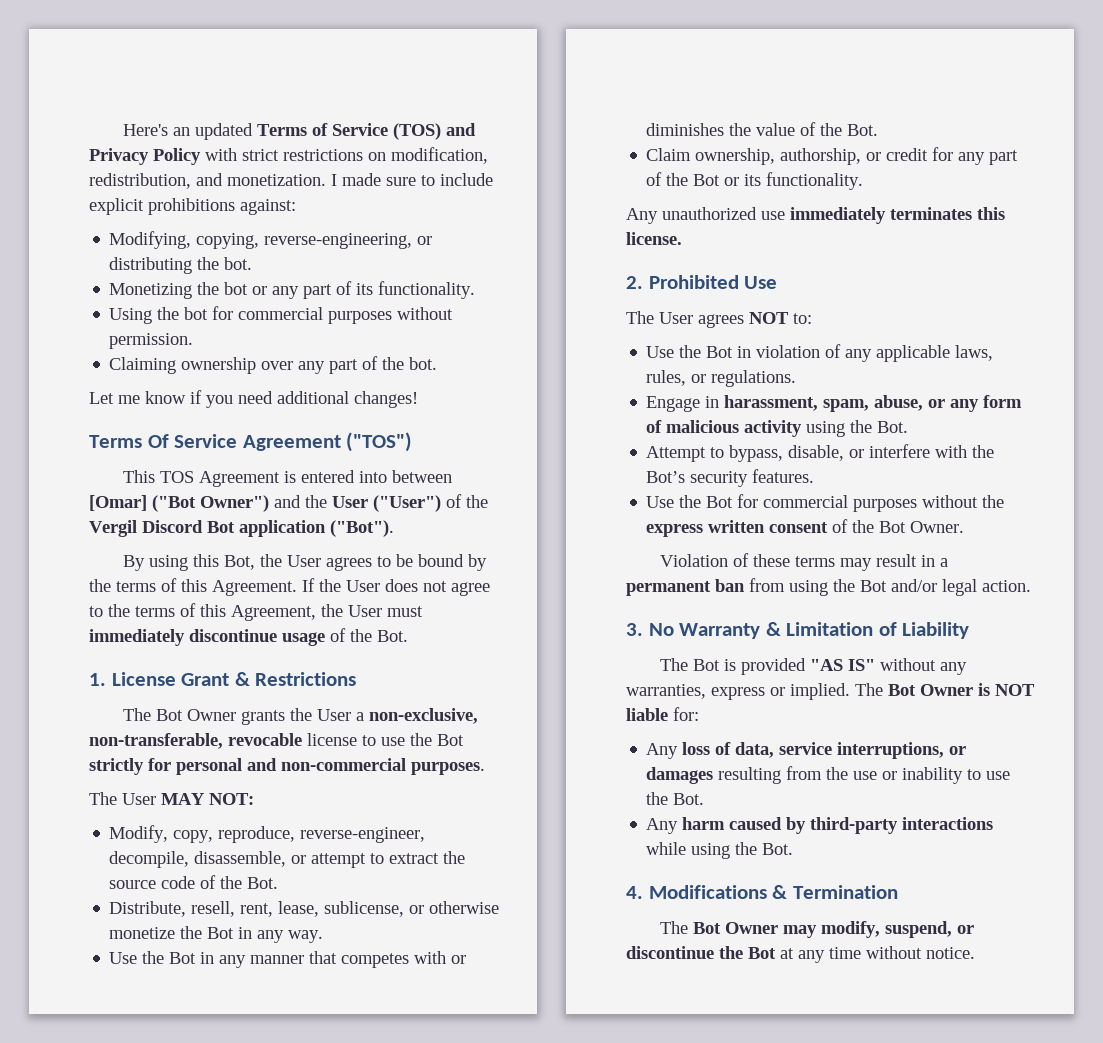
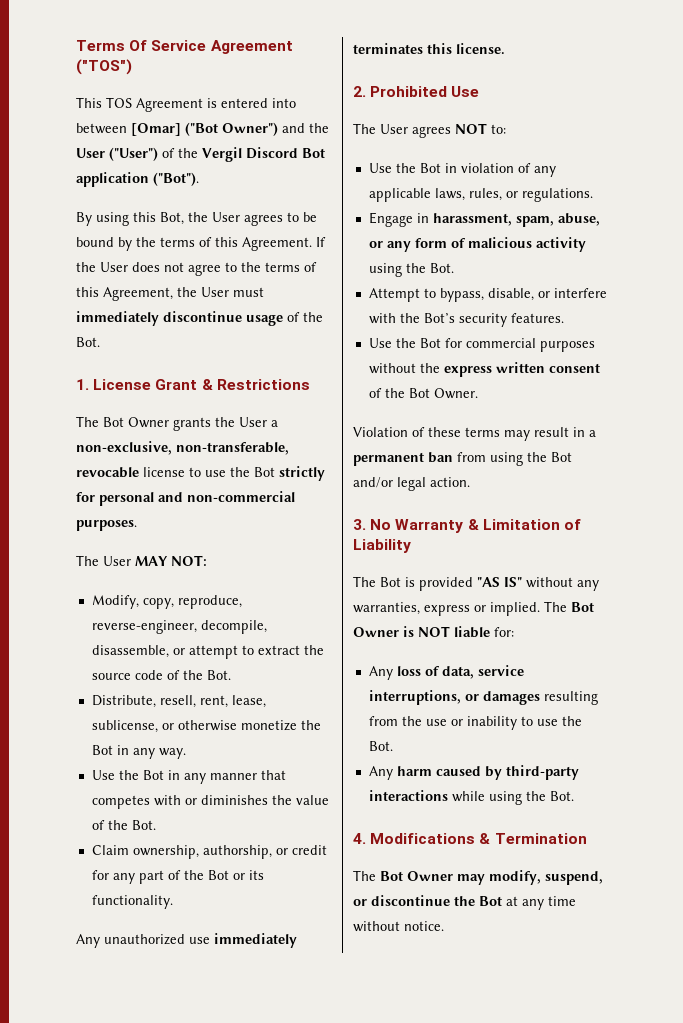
[123,123,477,140] [89,147,488,165] [89,173,493,189] [89,198,296,215] [109,231,433,249] [109,257,253,274] [109,281,476,299] [109,306,454,324] [109,333,194,349] [109,356,438,374] [89,390,418,408] Here's an updated Terms of Service (TOS) and Privacy Policy with strict restrictions on modification, redistribution, and monetization. I made sure to include explicit prohibitions against: // Modifying, copying, reverse-engineering, or distributing the bot. // Monetizing the bot or any part of its functionality. // Using the bot for commercial purposes without permission. // Claiming ownership over any part of the bot. // Let me know if you need additional changes! // -> (76, 45) none

